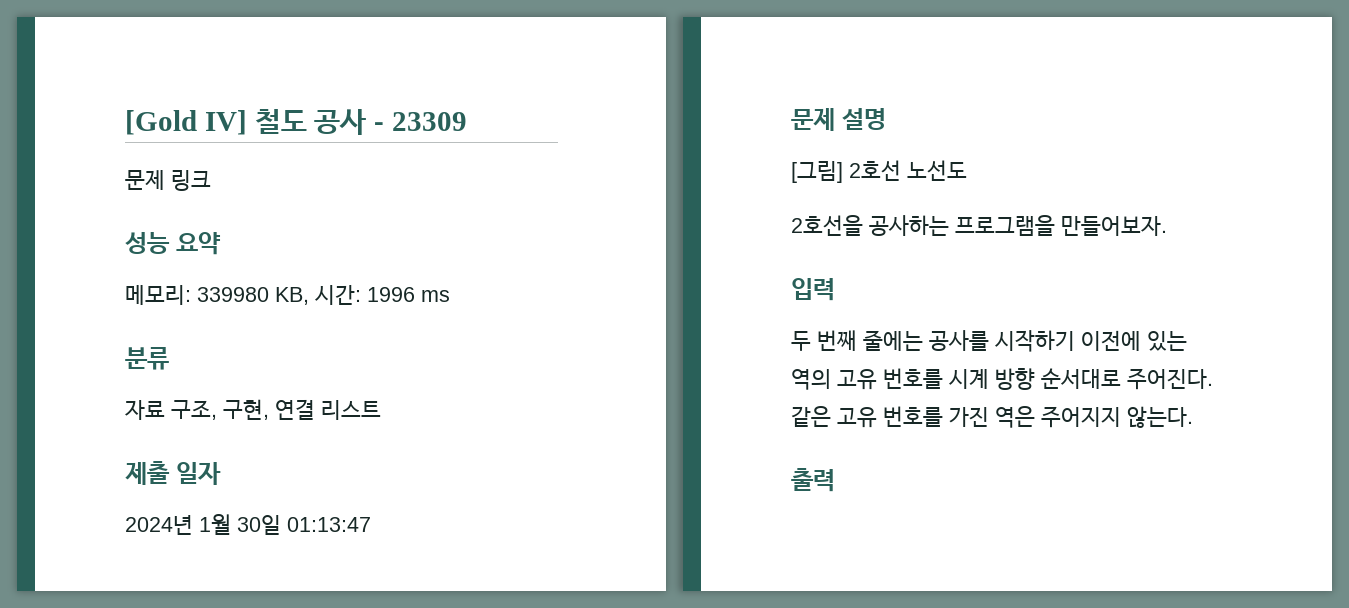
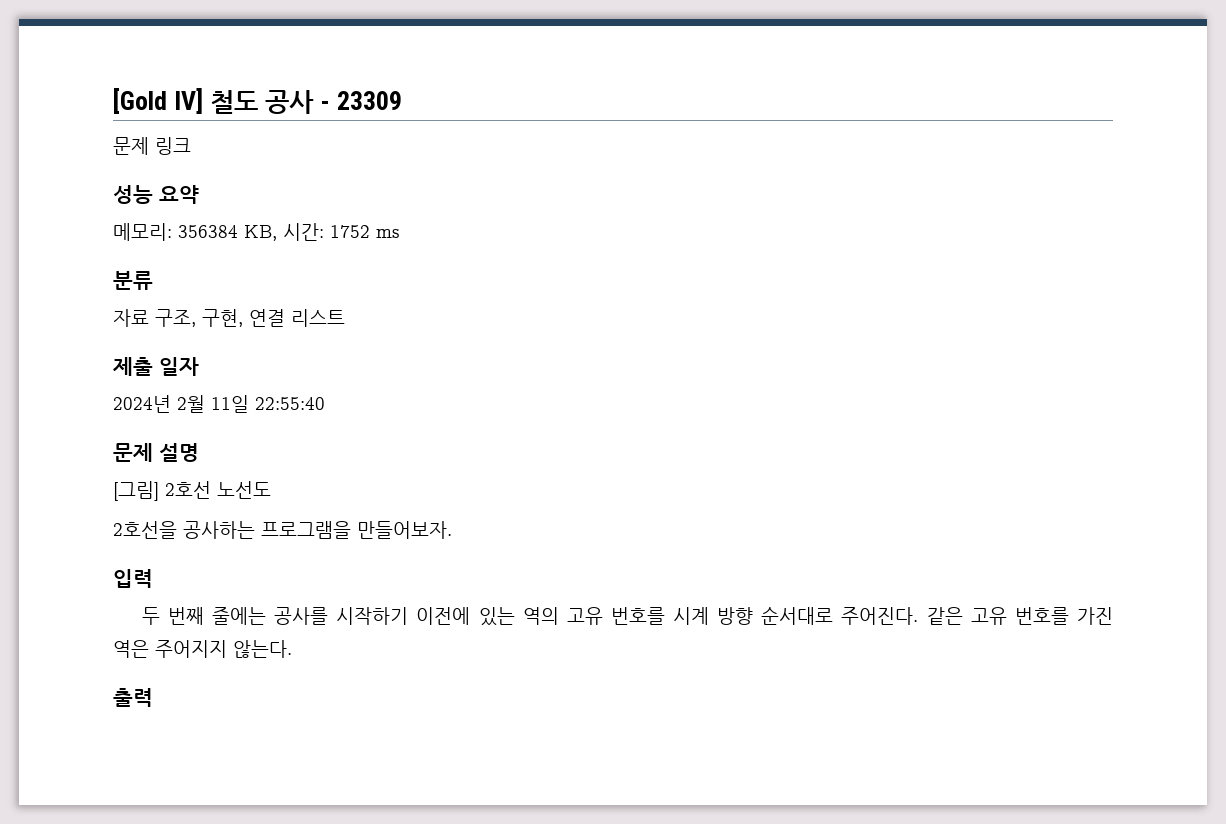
[197,287,269,302] 339980 -> [178,225,238,238] 356384
[367,287,415,302] 1996 -> [330,225,370,238] 1752
[199,514,371,535] 1월 30일 01:13:47 -> [177,395,325,413] 2월 11일 22:55:40

